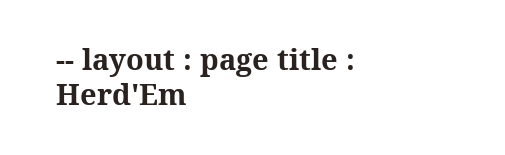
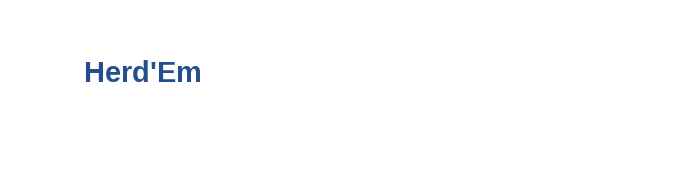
[56,48,355,77] -- layout : page title : -> (84, 71) none

